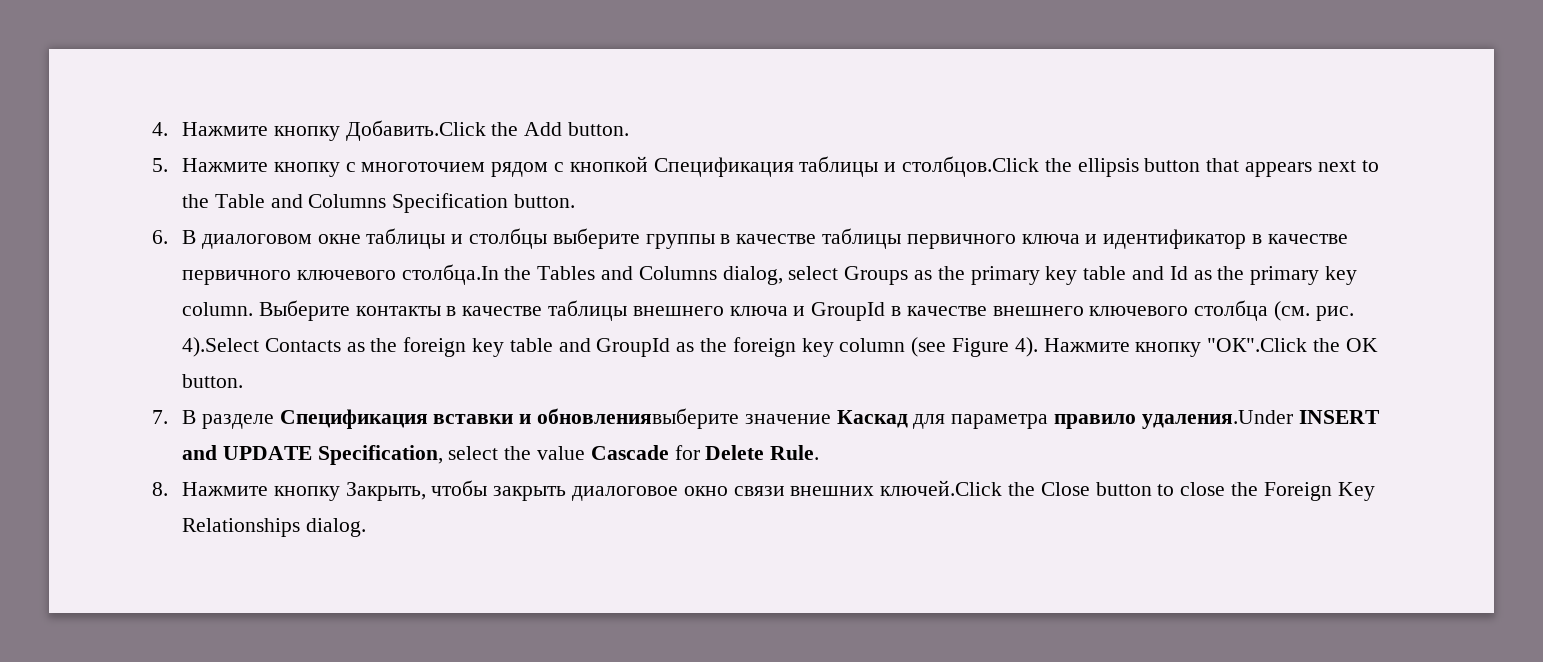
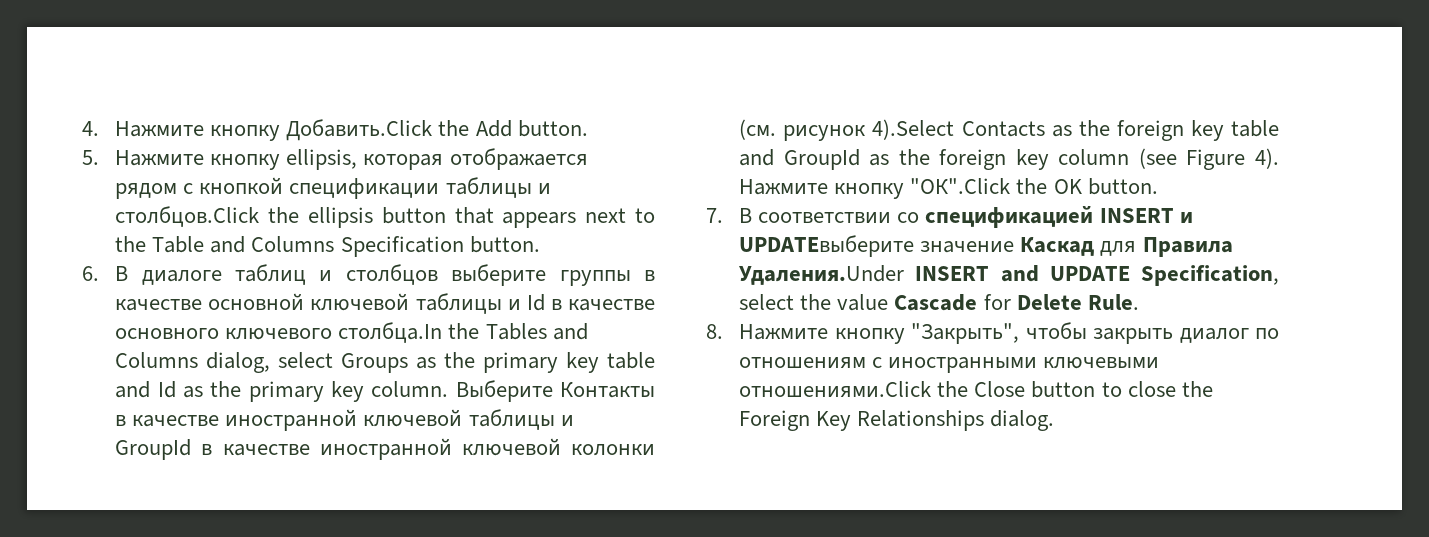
[345,162,486,172] с многоточием -> [286,148,588,170] ellipsis, которая отображается
[653,157,794,177] Спецификация -> [289,178,440,199] спецификации
[201,228,1348,249] [181,270,291,285] диалоговом окне таблицы и столбцы выберите группы в качестве таблицы первичного ключа и идентификатор в качестве первичного -> [141,264,655,286] [115,293,655,314] [115,328,220,339] диалоге таблиц и столбцов выберите группы в качестве основной ключевой таблицы и Id в качестве основного
[355,300,788,321] контакты в качестве таблицы внешнего ключа -> [559,382,655,398] [115,409,555,431] Контакты в качестве иностранной ключевой таблицы
[992,300,1354,321] внешнего ключевого столбца (см. рис. -> [319,438,655,460] [739,119,866,141] иностранной ключевой колонки (см. рисунок
[201,408,1293,429] разделе Спецификация вставки и обновлениявыберите значение Каскад для параметра правило удаления.Under -> [758,206,1193,228] [739,235,1233,257] [739,265,905,285] соответствии со спецификацией INSERT и UPDATEвыберите значение Каскад для Правила Удаления.Under
[345,482,426,501] Закрыть, -> [911,323,1020,344] "Закрыть",
[571,480,1003,501] диалоговое окно связи внешних ключей.Click -> [1179,328,1279,343] [739,357,1160,373] [739,381,932,397] диалог по отношениям с иностранными ключевыми отношениями.Click

